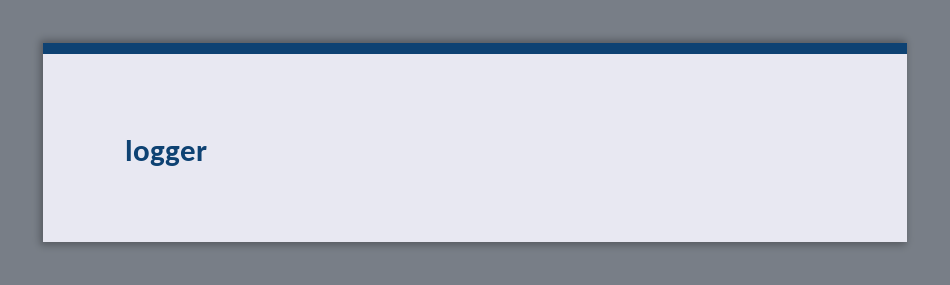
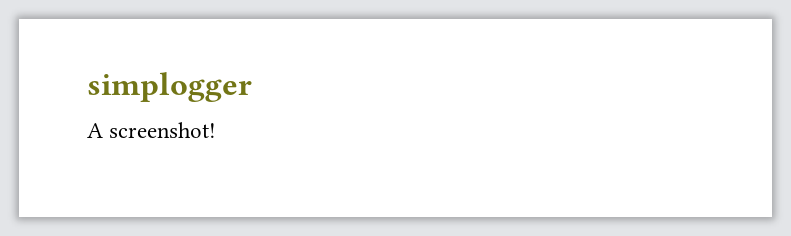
[125,140,207,166] logger -> [87,72,252,102] [87,122,217,138] simplogger // A screenshot!

